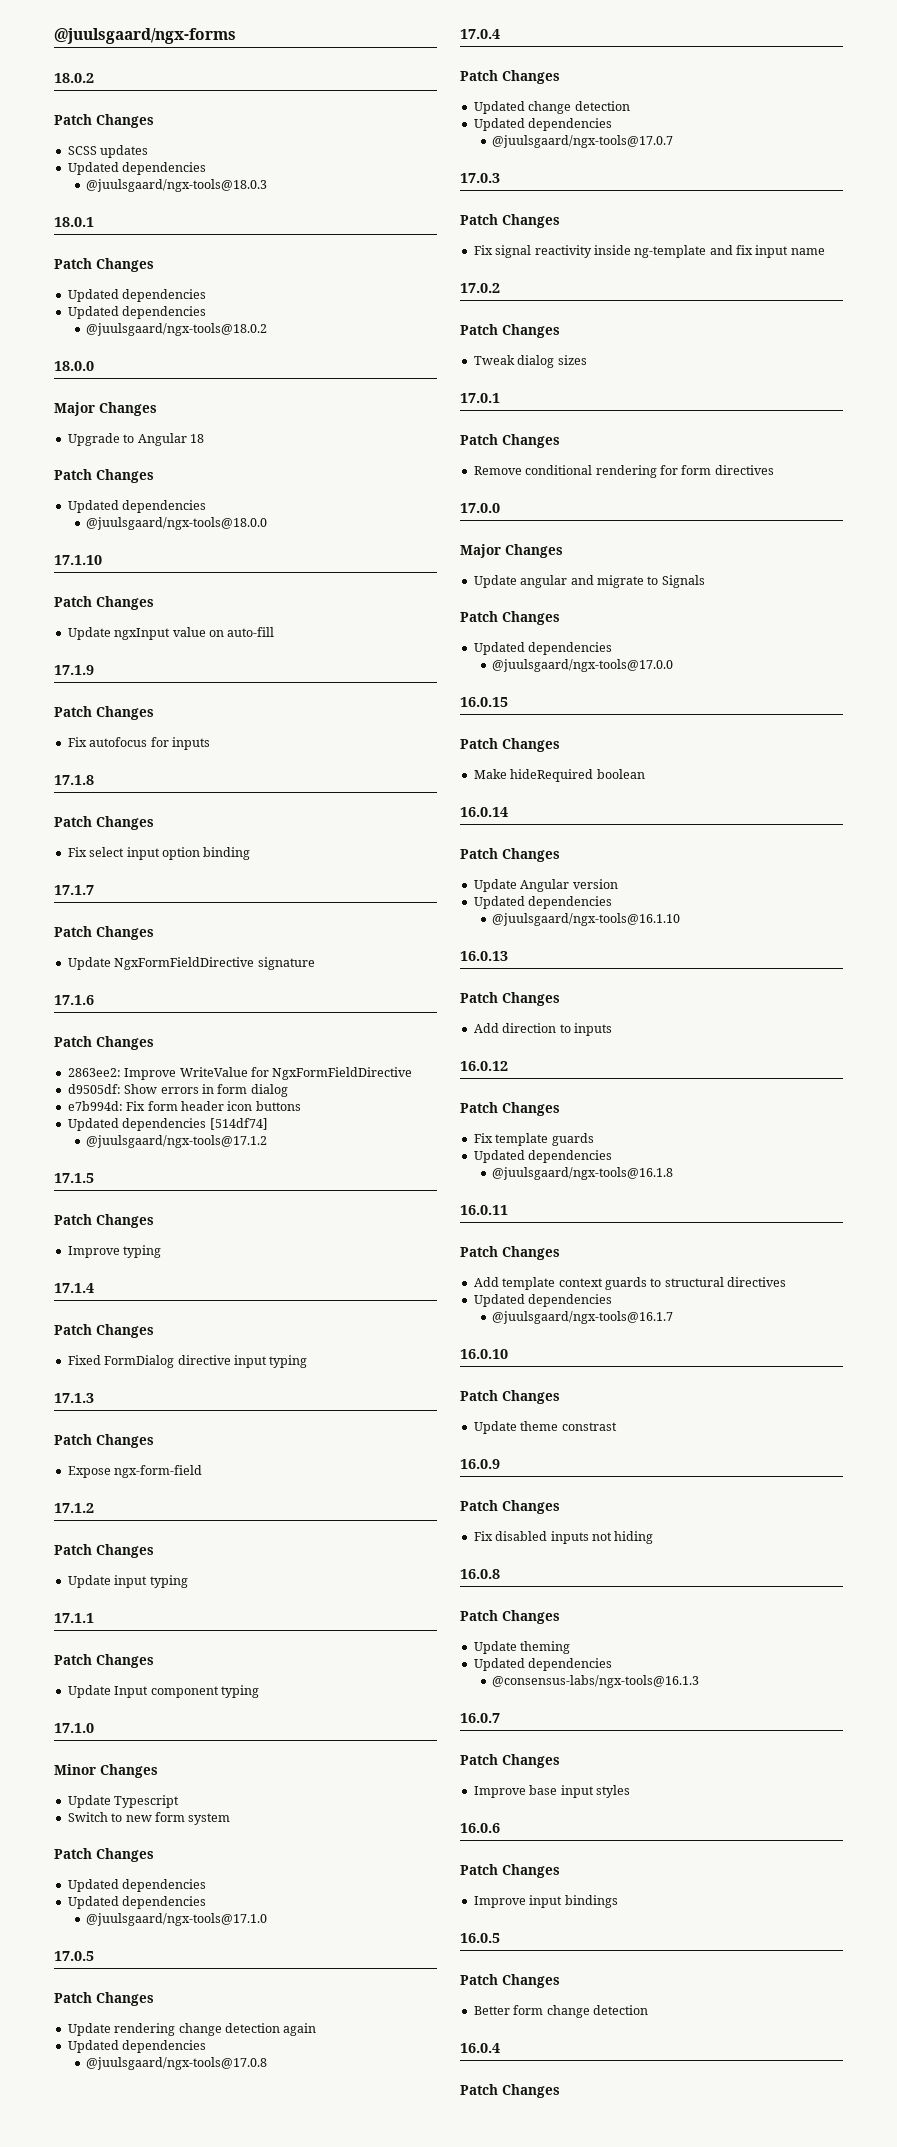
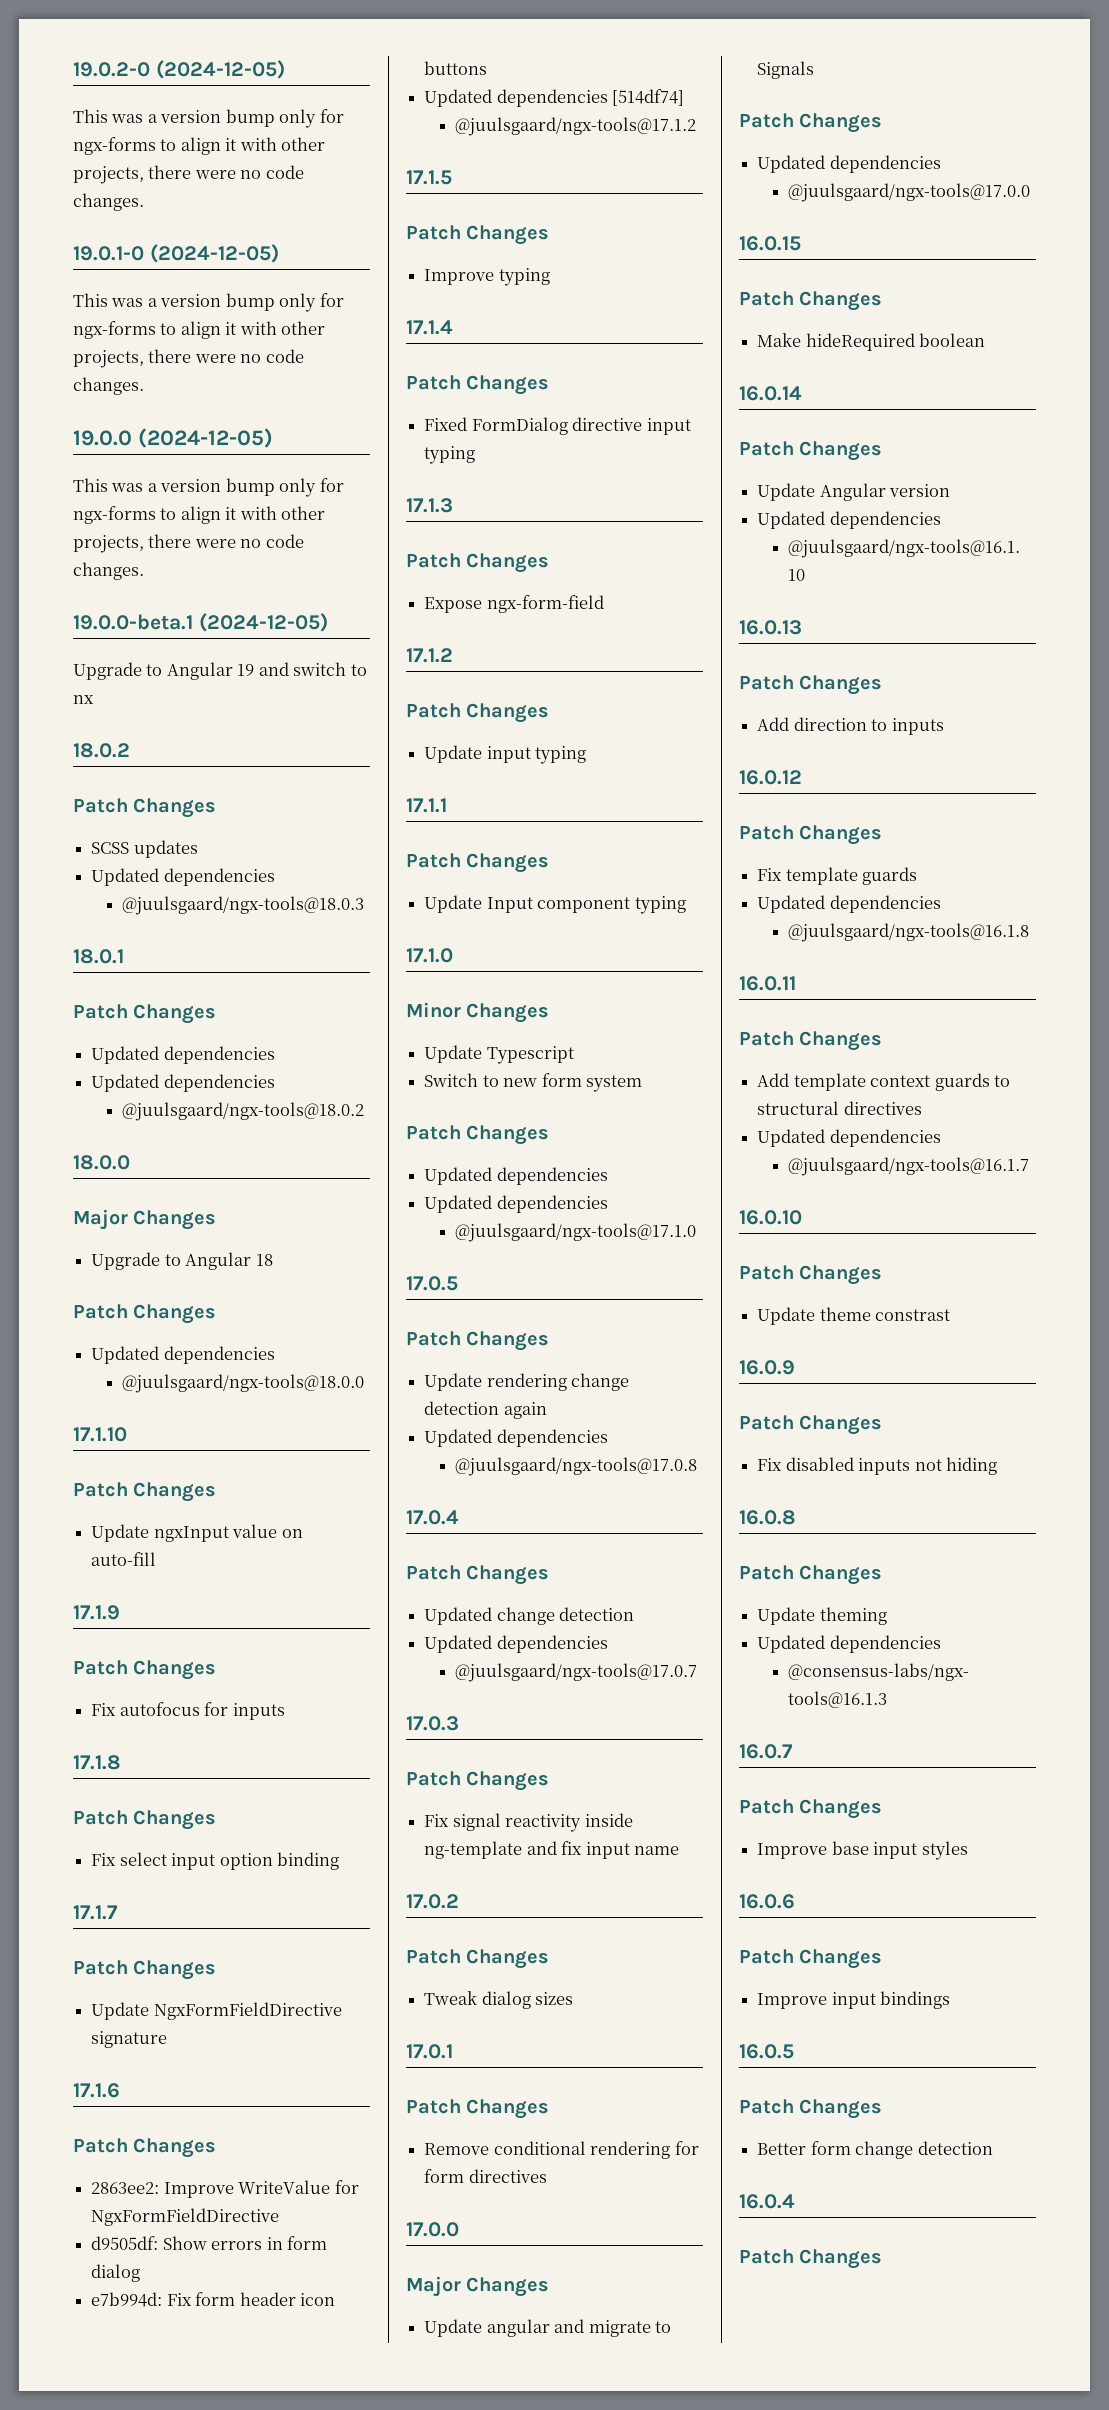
[54,28,236,44] @juulsgaard/ngx-forms -> [73,60,285,79] [73,109,344,128] [73,137,326,155] [73,165,304,184] [73,193,144,211] [73,244,279,263] [73,293,344,312] [73,321,326,339] [73,349,304,368] [73,377,144,395] [73,428,273,448] [73,478,344,497] [73,506,326,524] [73,534,304,553] [73,562,144,580] [73,613,328,632] [73,662,367,680] [73,695,94,704] 19.0.2-0 (2024-12-05) // This was a version bump only for ngx-forms to align it with other projects, there were no code changes. // 19.0.1-0 (2024-12-05) // This was a version bump only for ngx-forms to align it with other projects, there were no code changes. // 19.0.0 (2024-12-05) // This was a version bump only for ngx-forms to align it with other projects, there were no code changes. // 19.0.0-beta.1 (2024-12-05) // Upgrade to Angular 19 and switch to nx

